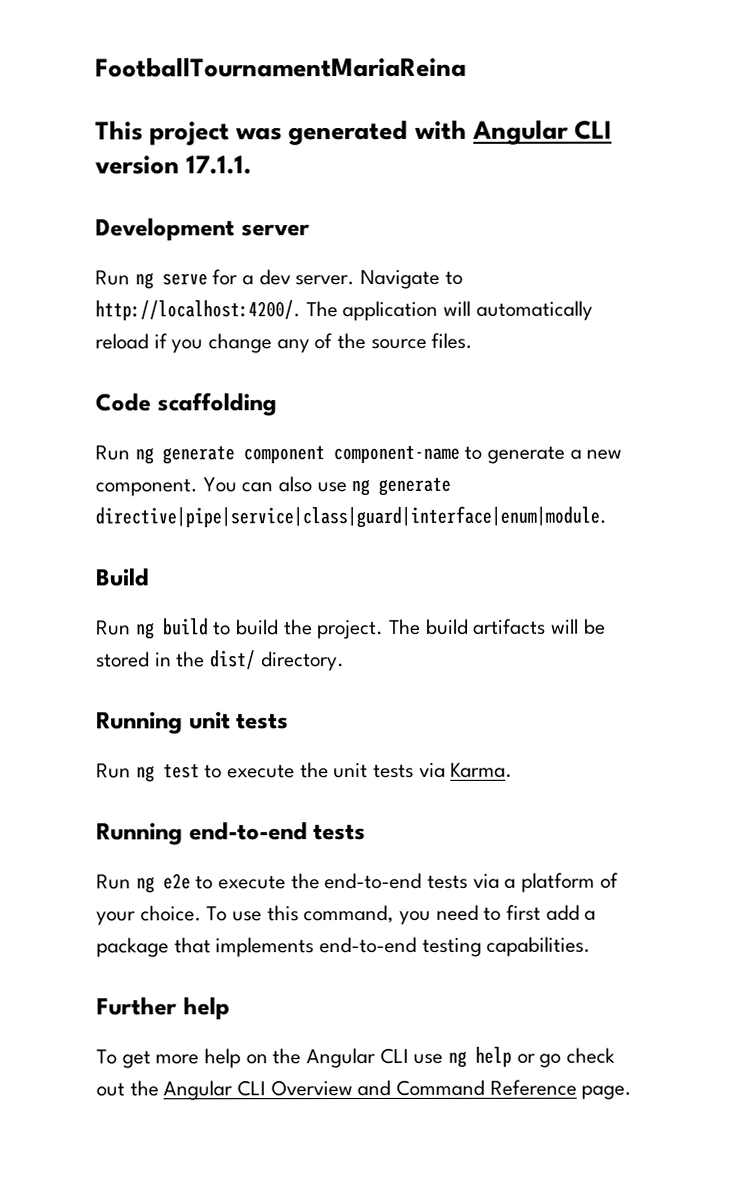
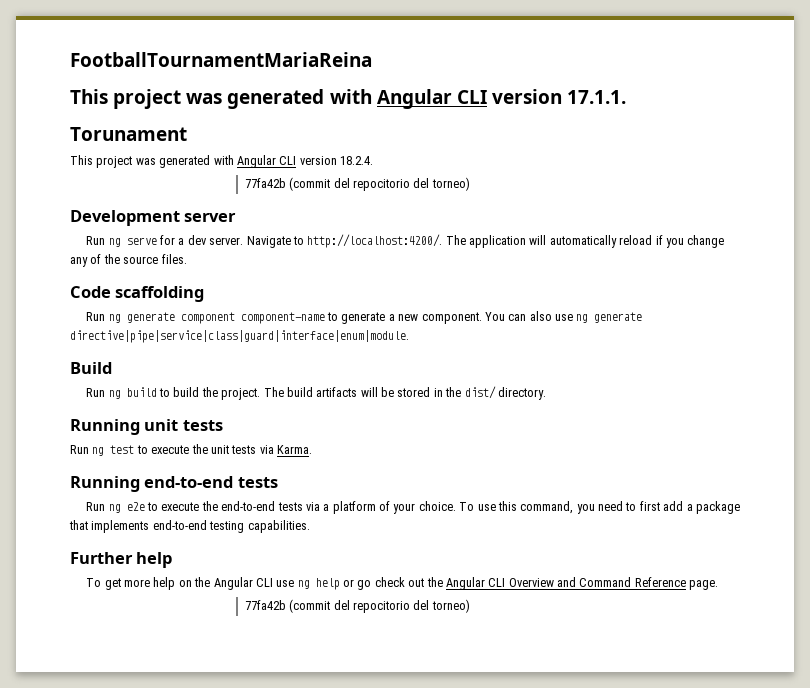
(253, 165) none -> [70,127,187,141] [70,155,373,168] [244,177,470,191] // Torunament // This project was generated with Angular CLI version 18.2.4. // 77fa42b (commit del repocitorio del torneo)
(633, 1092) none -> [244,599,470,613] // 77fa42b (commit del repocitorio del torneo)

